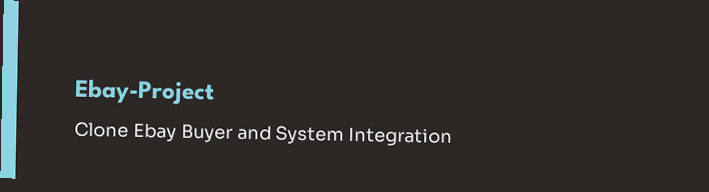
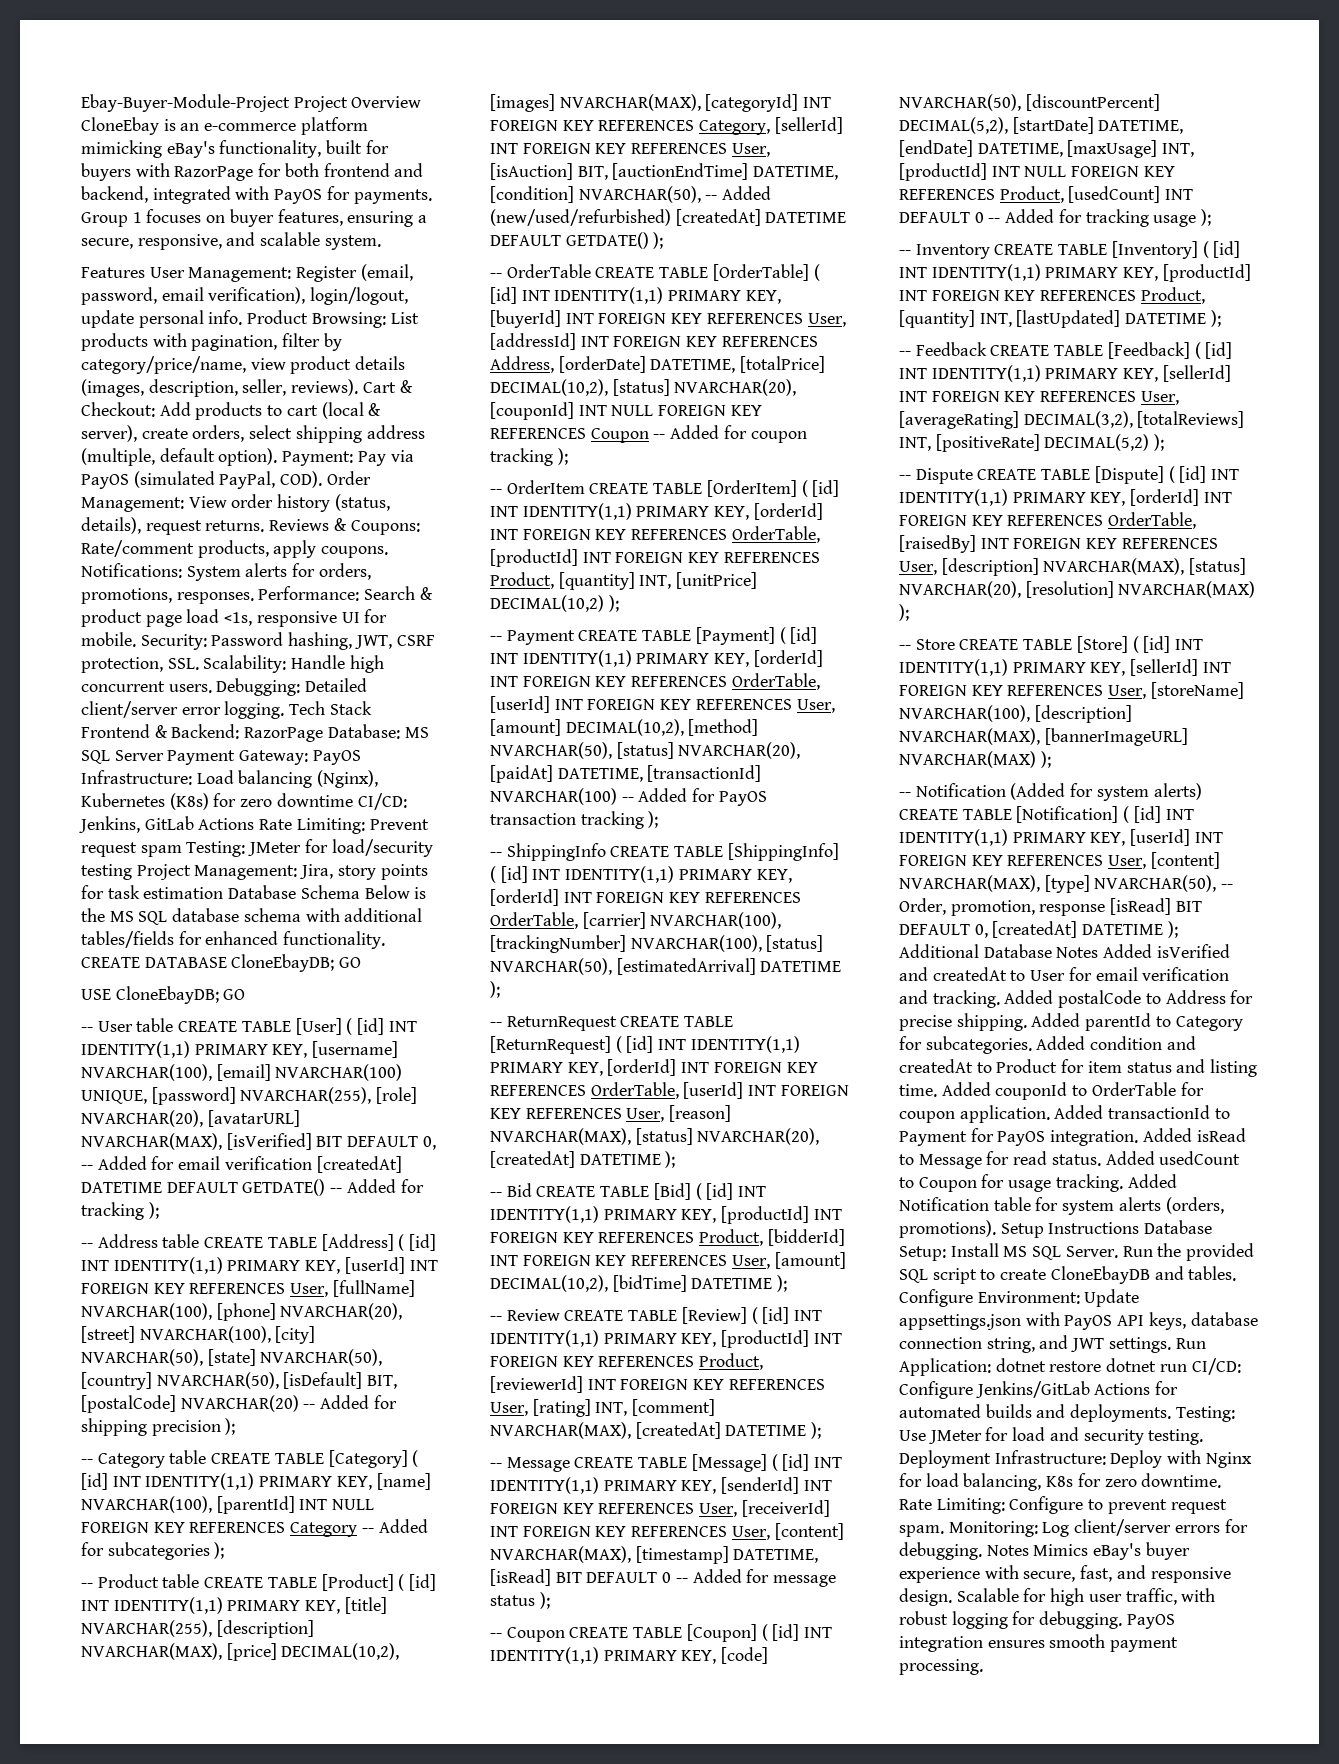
[74,78,215,106] [74,121,454,147] Ebay-Project // Clone Ebay Buyer and System Integration -> [81,94,422,112] [81,117,368,135] [81,140,389,158] [81,163,424,181] [81,186,432,204] [81,209,428,227] [81,232,381,250] [81,264,413,282] [81,287,409,305] [81,310,419,328] [81,333,342,351] [81,356,406,374] [81,379,413,397] [81,402,382,420] [81,425,425,443] [81,448,414,466] [81,471,371,489] [81,494,390,512] [81,517,420,535] [81,540,389,558] [81,563,371,581] [81,586,433,604] [81,609,388,627] [81,632,435,650] [81,655,384,673] [81,678,368,696] [81,701,372,719] [81,724,429,742] [81,750,361,765] [81,770,379,788] [81,793,407,810] [79,816,429,834] [81,839,433,857] [81,864,428,880] [81,885,427,899] [81,908,423,925] [81,931,386,949] [81,954,362,972] [81,986,246,1004] [81,1018,417,1035] [81,1041,399,1058] [81,1064,403,1081] [81,1087,418,1105] [81,1110,300,1127] [81,1133,436,1150] [81,1156,402,1173] [81,1179,424,1196] [81,1202,159,1220] [81,1234,437,1251] [81,1257,438,1274] [81,1280,415,1297] [81,1303,403,1321] [81,1326,316,1344] [81,1349,383,1366] [81,1372,398,1390] [81,1395,397,1413] [81,1418,236,1436] [81,1450,419,1468] [81,1473,431,1490] [81,1496,375,1514] [81,1519,428,1537] [81,1542,225,1560] [81,1574,437,1591] [81,1597,387,1614] [81,1620,314,1638] [81,1643,400,1661] [490,94,832,112] [490,117,843,135] [490,143,770,157] [490,163,839,180] [490,186,772,203] [490,209,847,226] [490,232,664,249] [490,264,820,281] [490,287,781,304] [490,310,846,328] [490,333,818,350] [490,356,826,373] [490,379,797,396] [490,402,762,420] [490,425,807,443] [490,448,568,466] [490,480,840,497] [490,503,823,520] [490,526,820,543] [490,549,820,567] [490,572,758,590] [490,595,619,612] [490,627,818,645] [490,650,823,667] [490,673,820,690] [490,696,835,713] [490,719,759,736] [490,742,801,759] [490,765,762,783] [490,788,767,806] [490,811,659,829] [490,843,839,861] [490,866,792,883] [490,889,801,906] [490,912,782,929] [490,935,824,953] [490,958,842,975] [490,981,500,998] [490,1016,734,1031] [490,1036,800,1054] [490,1059,818,1076] [490,1082,849,1099] [490,1105,732,1122] [490,1128,820,1145] [490,1151,676,1168] [490,1183,767,1200] [490,1206,842,1224] [490,1229,845,1246] [490,1252,846,1269] [490,1275,788,1292] [490,1307,823,1324] [490,1330,842,1348] [490,1353,764,1370] [490,1376,825,1393] [490,1399,716,1417] [490,1422,822,1439] [490,1454,843,1472] [490,1477,832,1494] [490,1500,830,1517] [490,1523,844,1540] [490,1546,819,1564] [490,1569,837,1587] [490,1592,550,1609] [490,1624,833,1642] [490,1647,769,1664] [899,94,1160,111] [899,117,1184,134] [899,140,1195,158] [899,163,1175,181] [899,186,1194,203] [899,209,1212,227] [899,241,1241,259] [899,264,1251,282] [899,287,1205,304] [899,310,1221,328] [899,342,1233,359] [899,365,1231,382] [899,391,1179,405] [899,411,1245,429] [899,434,1165,452] [899,466,1240,484] [899,489,1232,506] [899,512,1197,529] [899,535,1218,553] [899,558,1247,576] [899,581,1256,598] [899,604,909,621] [899,636,1204,653] [899,659,1231,676] [899,682,1244,699] [899,705,1132,723] [899,728,1188,746] [899,751,1051,768] [899,783,1202,801] [899,806,1194,823] [899,829,1223,846] [899,852,1220,869] [899,875,1234,893] [899,898,1202,916] [899,921,1178,938] [899,944,1230,958] [899,967,1230,981] [899,990,1254,1008] [899,1013,1243,1031] [899,1036,1196,1054] [899,1059,1258,1077] [899,1082,1204,1100] [899,1105,1230,1123] [899,1128,1246,1146] [899,1151,1241,1169] [899,1174,1177,1192] [899,1197,1224,1215] [899,1220,1213,1238] [899,1243,1255,1261] [899,1266,1237,1284] [899,1289,1140,1307] [899,1312,1258,1330] [899,1335,1206,1353] [899,1358,1241,1376] [899,1381,1179,1399] [899,1404,1235,1422] [899,1427,1204,1445] [899,1450,1252,1468] [899,1473,1222,1491] [899,1496,1227,1514] [899,1519,1248,1537] [899,1542,1190,1560] [899,1565,1231,1583] [899,1588,1216,1606] [899,1611,1175,1629] [899,1634,1179,1652] [899,1659,983,1675] Ebay-Buyer-Module-Project Project Overview CloneEbay is an e-commerce platform mimicking eBay's functionality, built for buyers with RazorPage for both frontend and backend, integrated with PayOS for payments. Group 1 focuses on buyer features, ensuring a secure, responsive, and scalable system. // Features User Management: Register (email, password, email verification), login/logout, update personal info. Product Browsing: List products with pagination, filter by category/price/name, view product details (images, description, seller, reviews). Cart & Checkout: Add products to cart (local & server), create orders, select shipping address (multiple, default option). Payment: Pay via PayOS (simulated PayPal, COD). Order Management: View order history (status, details), request returns. Reviews & Coupons: Rate/comment products, apply coupons. Notifications: System alerts for orders, promotions, responses. Performance: Search & product page load <1s, responsive UI for mobile. Security: Password hashing, JWT, CSRF protection, SSL. Scalability: Handle high concurrent users. Debugging: Detailed client/server error logging. Tech Stack Frontend & Backend: RazorPage Database: MS SQL Server Payment Gateway: PayOS Infrastructure: Load balancing (Nginx), Kubernetes (K8s) for zero downtime CI/CD: Jenkins, GitLab Actions Rate Limiting: Prevent request spam Testing: JMeter for load/security testing Project Management: Jira, story points for task estimation Database Schema Below is the MS SQL database schema with additional tables/fields for enhanced functionality. CREATE DATABASE CloneEbayDB; GO // USE CloneEbayDB; GO // -- User table CREATE TABLE [User] ( [id] INT IDENTITY(1,1) PRIMARY KEY, [username] NVARCHAR(100), [email] NVARCHAR(100) UNIQUE, [password] NVARCHAR(255), [role] NVARCHAR(20), [avatarURL] NVARCHAR(MAX), [isVerified] BIT DEFAULT 0, -- Added for email verification [createdAt] DATETIME DEFAULT GETDATE() -- Added for tracking ); // -- Address table CREATE TABLE [Address] ( [id] INT IDENTITY(1,1) PRIMARY KEY, [userId] INT FOREIGN KEY REFERENCES User, [fullName] NVARCHAR(100), [phone] NVARCHAR(20), [street] NVARCHAR(100), [city] NVARCHAR(50), [state] NVARCHAR(50), [country] NVARCHAR(50), [isDefault] BIT, [postalCode] NVARCHAR(20) -- Added for shipping precision ); // -- Category table CREATE TABLE [Category] ( [id] INT IDENTITY(1,1) PRIMARY KEY, [name] NVARCHAR(100), [parentId] INT NULL FOREIGN KEY REFERENCES Category -- Added for subcategories ); // -- Product table CREATE TABLE [Product] ( [id] INT IDENTITY(1,1) PRIMARY KEY, [title] NVARCHAR(255), [description] NVARCHAR(MAX), [price] DECIMAL(10,2), [images] NVARCHAR(MAX), [categoryId] INT FOREIGN KEY REFERENCES Category, [sellerId] INT FOREIGN KEY REFERENCES User, [isAuction] BIT, [auctionEndTime] DATETIME, [condition] NVARCHAR(50), -- Added (new/used/refurbished) [createdAt] DATETIME DEFAULT GETDATE() ); // -- OrderTable CREATE TABLE [OrderTable] ( [id] INT IDENTITY(1,1) PRIMARY KEY, [buyerId] INT FOREIGN KEY REFERENCES User, [addressId] INT FOREIGN KEY REFERENCES Address, [orderDate] DATETIME, [totalPrice] DECIMAL(10,2), [status] NVARCHAR(20), [couponId] INT NULL FOREIGN KEY REFERENCES Coupon -- Added for coupon tracking ); // -- OrderItem CREATE TABLE [OrderItem] ( [id] INT IDENTITY(1,1) PRIMARY KEY, [orderId] INT FOREIGN KEY REFERENCES OrderTable, [productId] INT FOREIGN KEY REFERENCES Product, [quantity] INT, [unitPrice] DECIMAL(10,2) ); // -- Payment CREATE TABLE [Payment] ( [id] INT IDENTITY(1,1) PRIMARY KEY, [orderId] INT FOREIGN KEY REFERENCES OrderTable, [userId] INT FOREIGN KEY REFERENCES User, [amount] DECIMAL(10,2), [method] NVARCHAR(50), [status] NVARCHAR(20), [paidAt] DATETIME, [transactionId] NVARCHAR(100) -- Added for PayOS transaction tracking ); // -- ShippingInfo CREATE TABLE [ShippingInfo] ( [id] INT IDENTITY(1,1) PRIMARY KEY, [orderId] INT FOREIGN KEY REFERENCES OrderTable, [carrier] NVARCHAR(100), [trackingNumber] NVARCHAR(100), [status] NVARCHAR(50), [estimatedArrival] DATETIME ); // -- ReturnRequest CREATE TABLE [ReturnRequest] ( [id] INT IDENTITY(1,1) PRIMARY KEY, [orderId] INT FOREIGN KEY REFERENCES OrderTable, [userId] INT FOREIGN KEY REFERENCES User, [reason] NVARCHAR(MAX), [status] NVARCHAR(20), [createdAt] DATETIME ); // -- Bid CREATE TABLE [Bid] ( [id] INT IDENTITY(1,1) PRIMARY KEY, [productId] INT FOREIGN KEY REFERENCES Product, [bidderId] INT FOREIGN KEY REFERENCES User, [amount] DECIMAL(10,2), [bidTime] DATETIME ); // -- Review CREATE TABLE [Review] ( [id] INT IDENTITY(1,1) PRIMARY KEY, [productId] INT FOREIGN KEY REFERENCES Product, [reviewerId] INT FOREIGN KEY REFERENCES User, [rating] INT, [comment] NVARCHAR(MAX), [createdAt] DATETIME ); // -- Message CREATE TABLE [Message] ( [id] INT IDENTITY(1,1) PRIMARY KEY, [senderId] INT FOREIGN KEY REFERENCES User, [receiverId] INT FOREIGN KEY REFERENCES User, [content] NVARCHAR(MAX), [timestamp] DATETIME, [isRead] BIT DEFAULT 0 -- Added for message status ); // -- Coupon CREATE TABLE [Coupon] ( [id] INT IDENTITY(1,1) PRIMARY KEY, [code] NVARCHAR(50), [discountPercent] DECIMAL(5,2), [startDate] DATETIME, [endDate] DATETIME, [maxUsage] INT, [productId] INT NULL FOREIGN KEY REFERENCES Product, [usedCount] INT DEFAULT 0 -- Added for tracking usage ); // -- Inventory CREATE TABLE [Inventory] ( [id] INT IDENTITY(1,1) PRIMARY KEY, [productId] INT FOREIGN KEY REFERENCES Product, [quantity] INT, [lastUpdated] DATETIME ); // -- Feedback CREATE TABLE [Feedback] ( [id] INT IDENTITY(1,1) PRIMARY KEY, [sellerId] INT FOREIGN KEY REFERENCES User, [averageRating] DECIMAL(3,2), [totalReviews] INT, [positiveRate] DECIMAL(5,2) ); // -- Dispute CREATE TABLE [Dispute] ( [id] INT IDENTITY(1,1) PRIMARY KEY, [orderId] INT FOREIGN KEY REFERENCES OrderTable, [raisedBy] INT FOREIGN KEY REFERENCES User, [description] NVARCHAR(MAX), [status] NVARCHAR(20), [resolution] NVARCHAR(MAX) ); // -- Store CREATE TABLE [Store] ( [id] INT IDENTITY(1,1) PRIMARY KEY, [sellerId] INT FOREIGN KEY REFERENCES User, [storeName] NVARCHAR(100), [description] NVARCHAR(MAX), [bannerImageURL] NVARCHAR(MAX) ); // -- Notification (Added for system alerts) CREATE TABLE [Notification] ( [id] INT IDENTITY(1,1) PRIMARY KEY, [userId] INT FOREIGN KEY REFERENCES User, [content] NVARCHAR(MAX), [type] NVARCHAR(50), -- Order, promotion, response [isRead] BIT DEFAULT 0, [createdAt] DATETIME ); Additional Database Notes Added isVerified and createdAt to User for email verification and tracking. Added postalCode to Address for precise shipping. Added parentId to Category for subcategories. Added condition and createdAt to Product for item status and listing time. Added couponId to OrderTable for coupon application. Added transactionId to Payment for PayOS integration. Added isRead to Message for read status. Added usedCount to Coupon for usage tracking. Added Notification table for system alerts (orders, promotions). Setup Instructions Database Setup: Install MS SQL Server. Run the provided SQL script to create CloneEbayDB and tables. Configure Environment: Update appsettings.json with PayOS API keys, database connection string, and JWT settings. Run Application: dotnet restore dotnet run CI/CD: Configure Jenkins/GitLab Actions for automated builds and deployments. Testing: Use JMeter for load and security testing. Deployment Infrastructure: Deploy with Nginx for load balancing, K8s for zero downtime. Rate Limiting: Configure to prevent request spam. Monitoring: Log client/server errors for debugging. Notes Mimics eBay's buyer experience with secure, fast, and responsive design. Scalable for high user traffic, with robust logging for debugging. PayOS integration ensures smooth payment processing.

